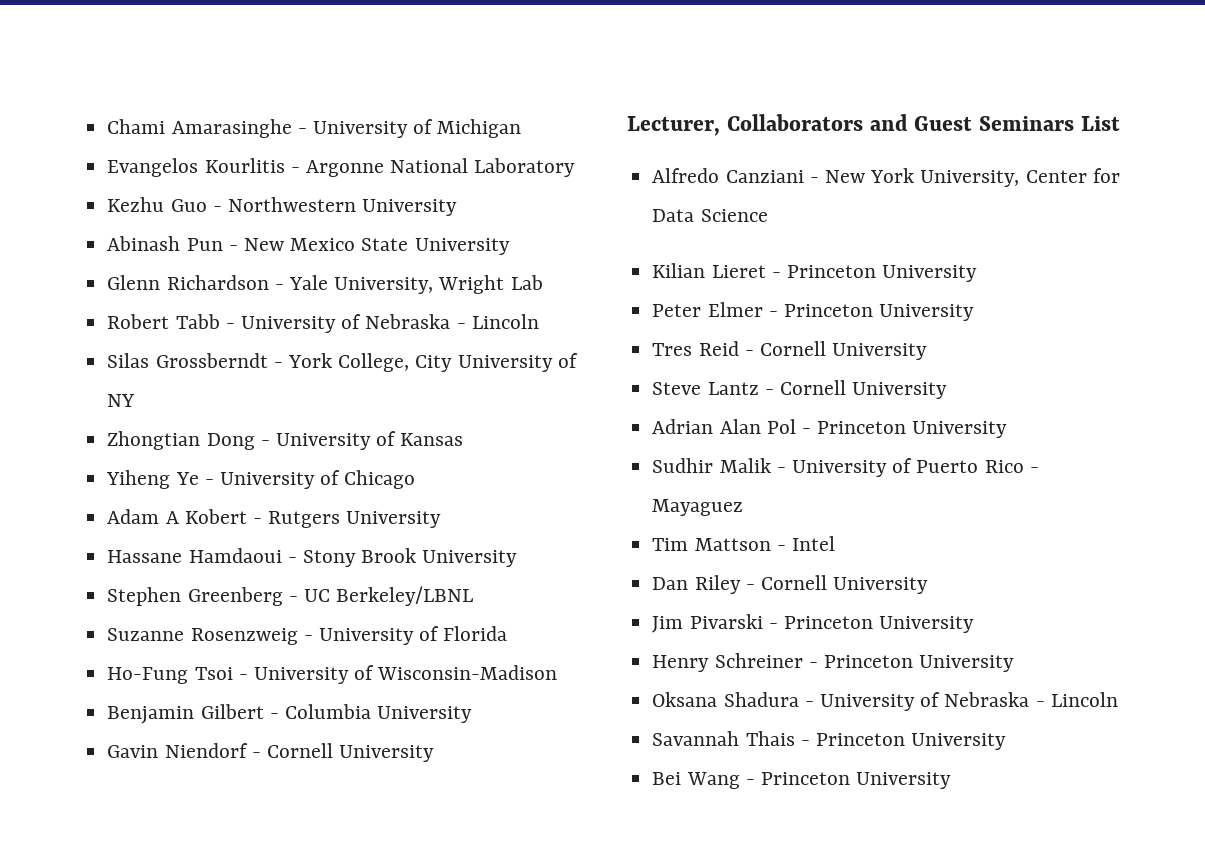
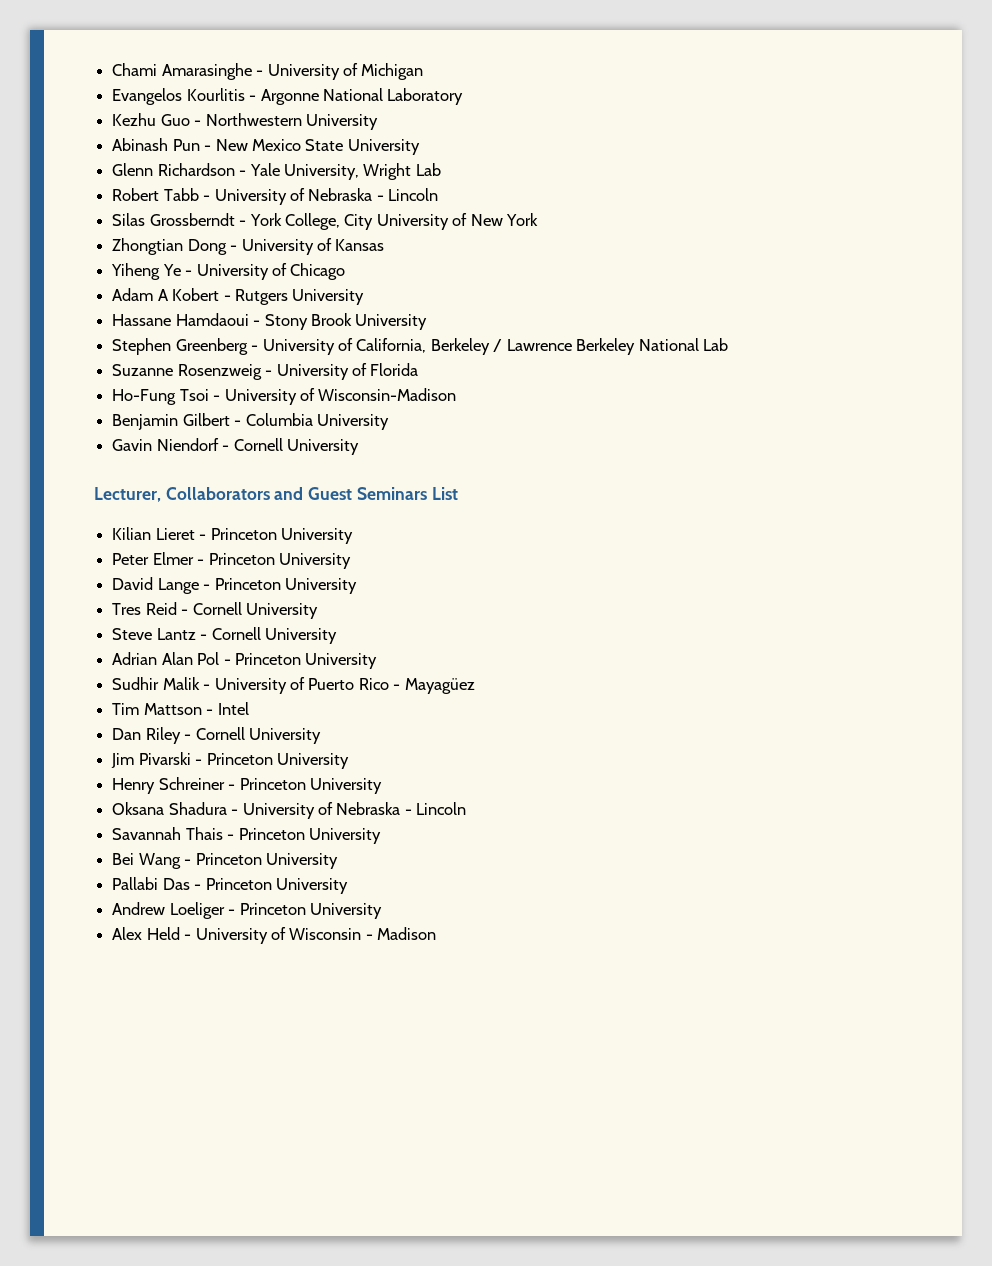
[107,394,136,407] NY -> [470,213,539,226] New York
[303,586,474,606] UC Berkeley/LBNL -> [262,338,729,355] University of California, Berkeley / Lawrence Berkeley National Lab
[652,168,1120,187] [652,209,768,222] // Alfredo Canziani - New York University, Center for Data Science -> (458, 493) none
(975, 312) none -> [112,577,357,594] // David Lange - Princeton University
[652,499,744,516] Mayaguez -> [404,678,475,694] Mayagüez
(952, 780) none -> [112,877,348,894] [112,902,382,919] [112,927,437,944] // Pallabi Das - Princeton University // Andrew Loeliger - Princeton University // Alex Held - University of Wisconsin - Madison

